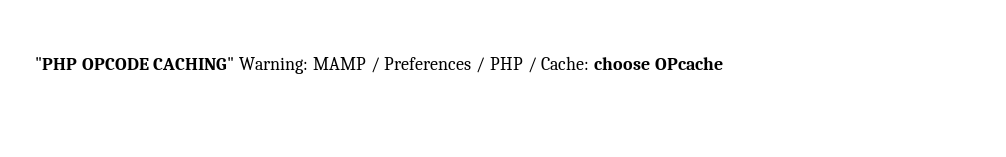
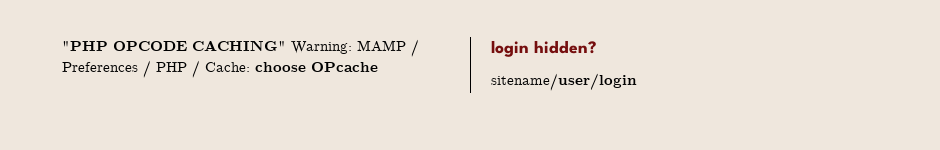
(723, 63) none -> [491,40,596,57] [491,73,637,91] // login hidden? // sitename/user/login

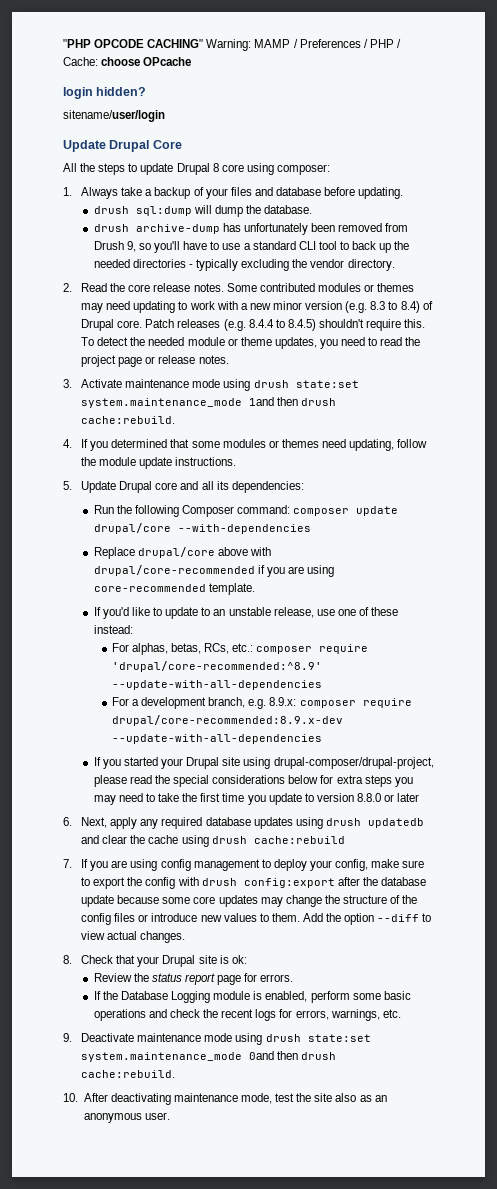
(637, 82) none -> [63,140,182,152] [63,163,330,175] [63,187,404,199] [93,205,313,217] [93,223,409,235] [93,241,410,253] [93,259,395,271] [63,283,415,292] [81,301,433,313] [81,319,426,331] [81,337,421,349] [81,355,229,367] [63,379,359,391] [81,397,337,408] [81,416,176,424] [63,439,428,451] [81,457,237,469] [63,481,304,493] [93,505,399,517] [93,523,311,534] [93,547,272,559] [93,565,335,577] [93,583,255,595] [93,607,399,619] [93,625,133,634] [111,643,369,655] [111,661,322,672] [111,680,322,690] [111,697,412,709] [111,715,343,726] [111,734,322,744] [93,757,434,769] [93,775,413,787] [93,793,420,805] [63,817,424,829] [81,835,345,847] [63,859,425,871] [81,877,426,889] [81,895,418,907] [81,913,432,925] [81,931,186,943] [63,955,247,967] [93,973,294,985] [93,991,411,1003] [93,1009,401,1021] [63,1033,371,1045] [81,1051,337,1062] [81,1070,176,1078] [63,1093,387,1105] [83,1112,170,1123] // Update Drupal Core // All the steps to update Drupal 8 core using composer: // 1. Always take a backup of your files and database before updating. // drush sql:dump will dump the database. // drush archive-dump has unfortunately been removed from Drush 9, so you'll have to use a standard CLI tool to back up the needed directories - typically excluding the vendor directory. // 2. Read the core release notes. Some contributed modules or themes may need updating to work with a new minor version (e.g. 8.3 to 8.4) of Drupal core. Patch releases (e.g. 8.4.4 to 8.4.5) shouldn't require this. To detect the needed module or theme updates, you need to read the project page or release notes. // 3. Activate maintenance mode using drush state:set system.maintenance_mode 1and then drush cache:rebuild. // 4. If you determined that some modules or themes need updating, follow the module update instructions. // 5. Update Drupal core and all its dependencies: // Run the following Composer command: composer update drupal/core --with-dependencies // Replace drupal/core above with drupal/core-recommended if you are using core-recommended template. // If you'd like to update to an unstable release, use one of these instead: // For alphas, betas, RCs, etc.: composer require 'drupal/core-recommended:^8.9' --update-with-all-dependencies // For a development branch, e.g. 8.9.x: composer require drupal/core-recommended:8.9.x-dev --update-with-all-dependencies // If you started your Drupal site using drupal-composer/drupal-project, please read the special considerations below for extra steps you may need to take the first time you update to version 8.8.0 or later // 6. Next, apply any required database updates using drush updatedb and clear the cache using drush cache:rebuild // 7. If you are using config management to deploy your config, make sure to export the config with drush config:export after the database update because some core updates may change the structure of the config files or introduce new values to them. Add the option --diff to view actual changes. // 8. Check that your Drupal site is ok: // Review the status report page for errors. // If the Database Logging module is enabled, perform some basic operations and check the recent logs for errors, warnings, etc. // 9. Deactivate maintenance mode using drush state:set system.maintenance_mode 0and then drush cache:rebuild. // 10. After deactivating maintenance mode, test the site also as an anonymous user.

